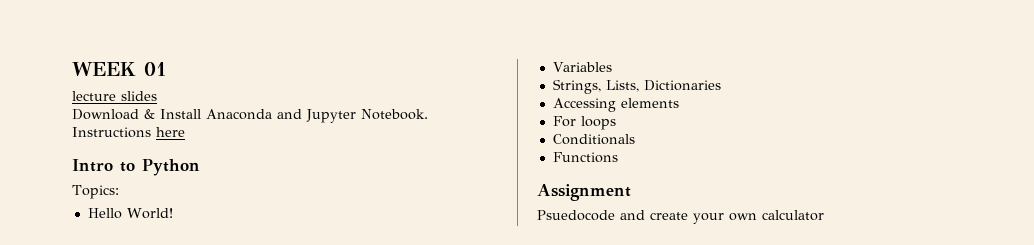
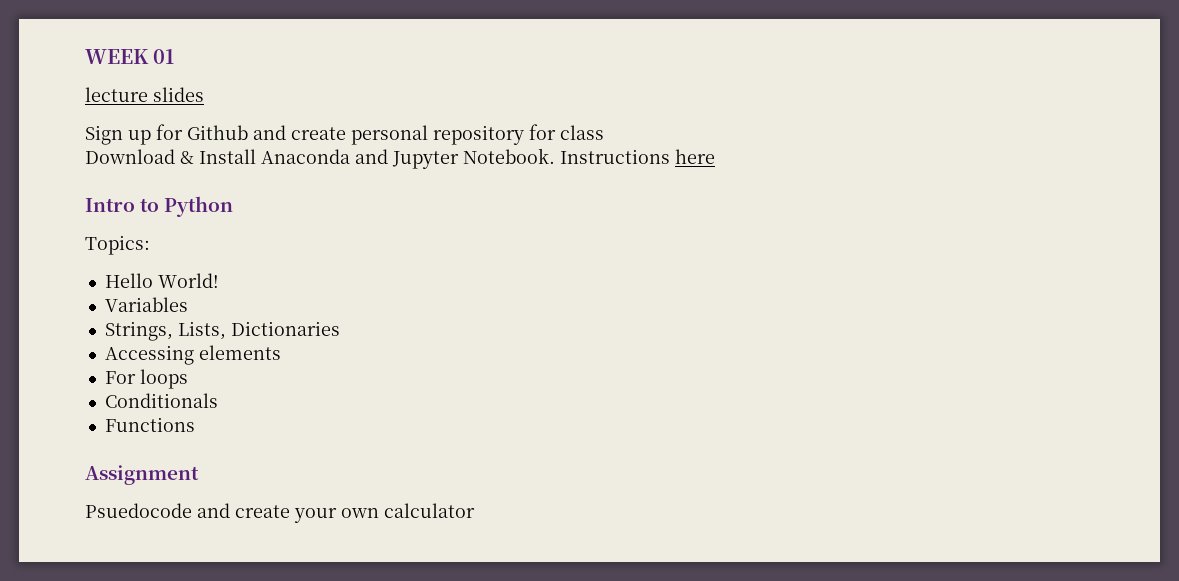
(157, 96) none -> [85,124,604,145] // Sign up for Github and create personal repository for class

